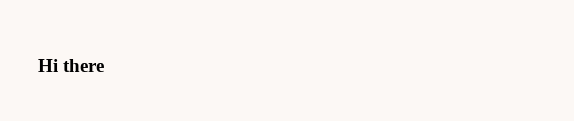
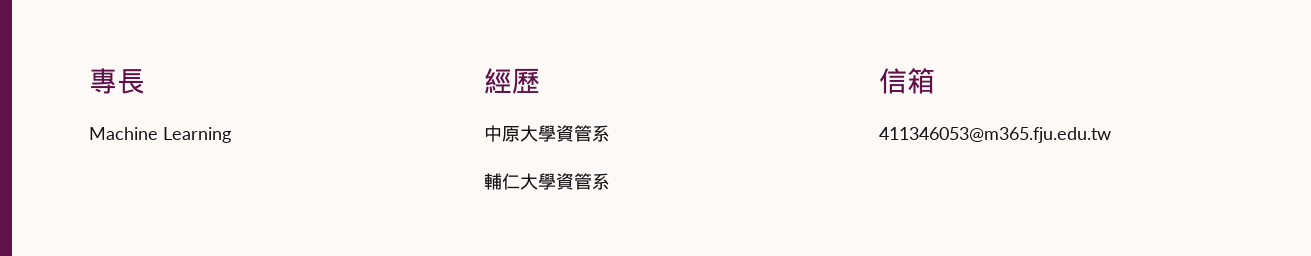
[38,59,105,72] Hi there -> [89,68,145,94] [89,127,231,143] [484,68,540,94] [484,125,610,142] [484,173,610,190] [879,68,935,94] [879,127,1111,143] 專長 // Machine Learning // 經歷 // 中原大學資管系 // 輔仁大學資管系 // 信箱 // 411346053@m365.fju.edu.tw

